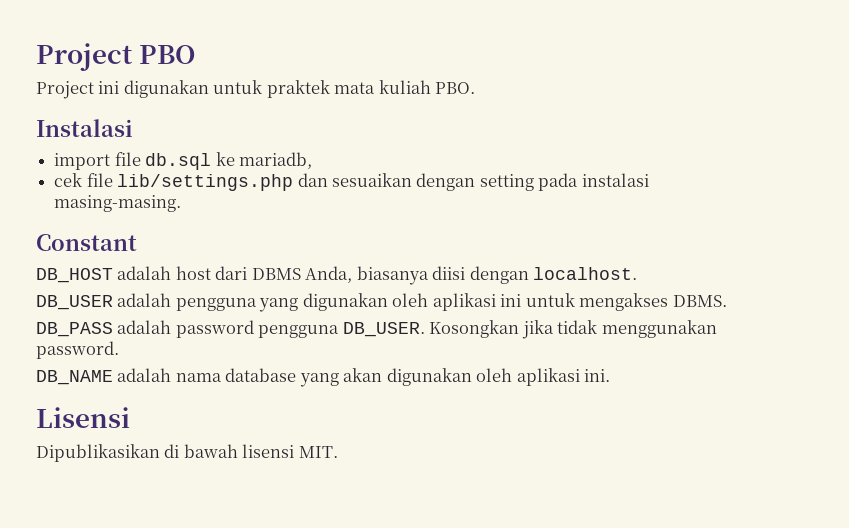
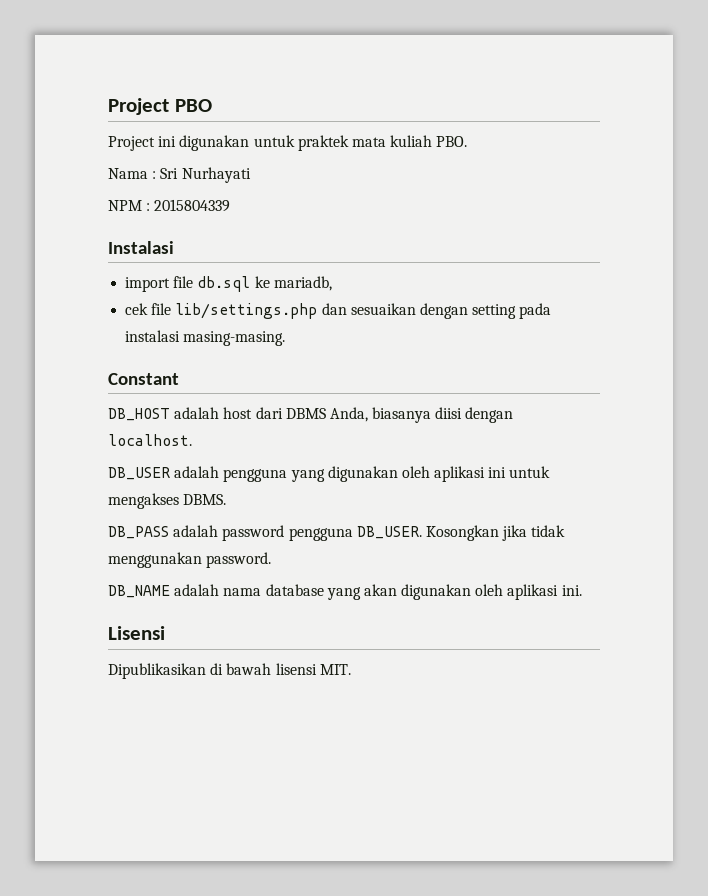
(476, 88) none -> [108,167,251,183] [108,199,231,212] // Nama : Sri Nurhayati // NPM : 2015804339

